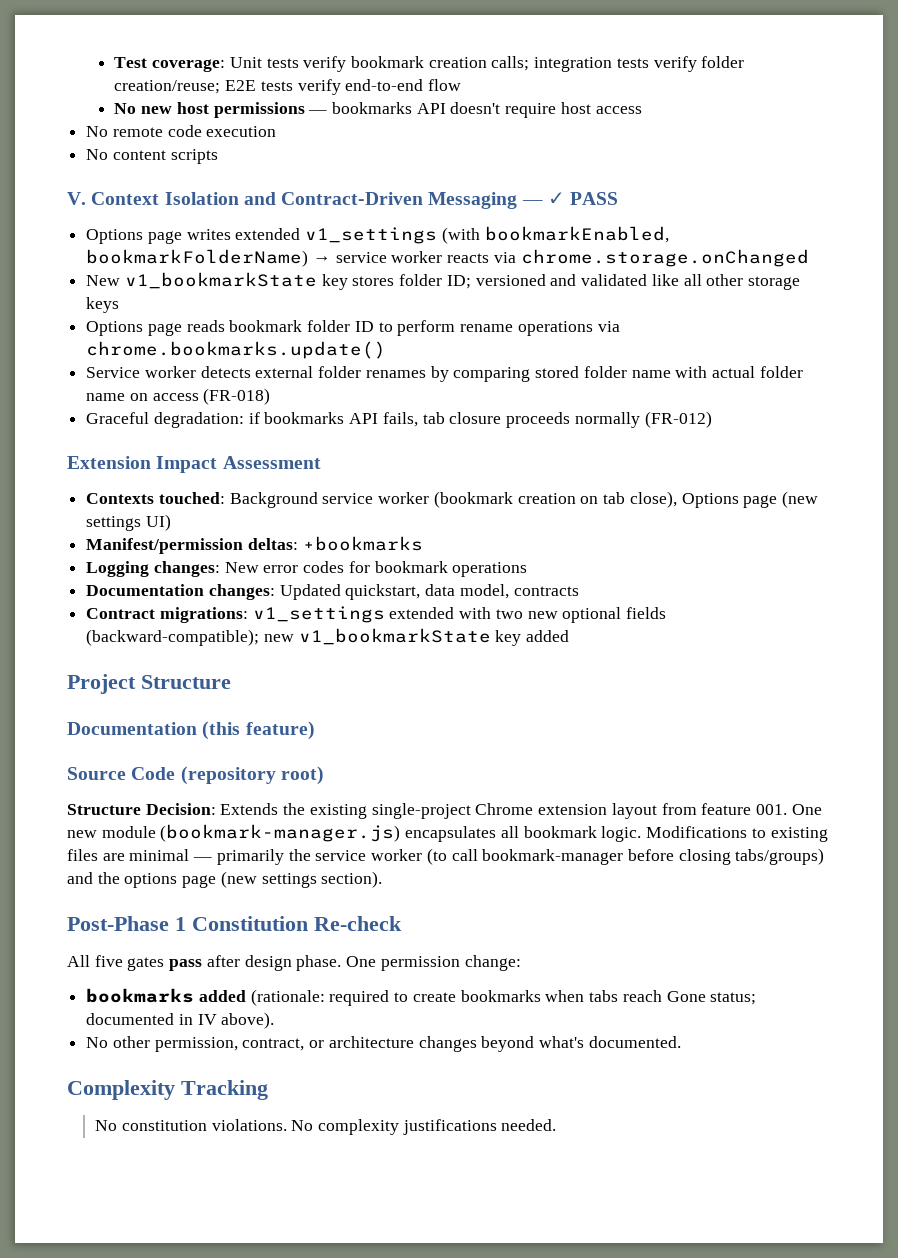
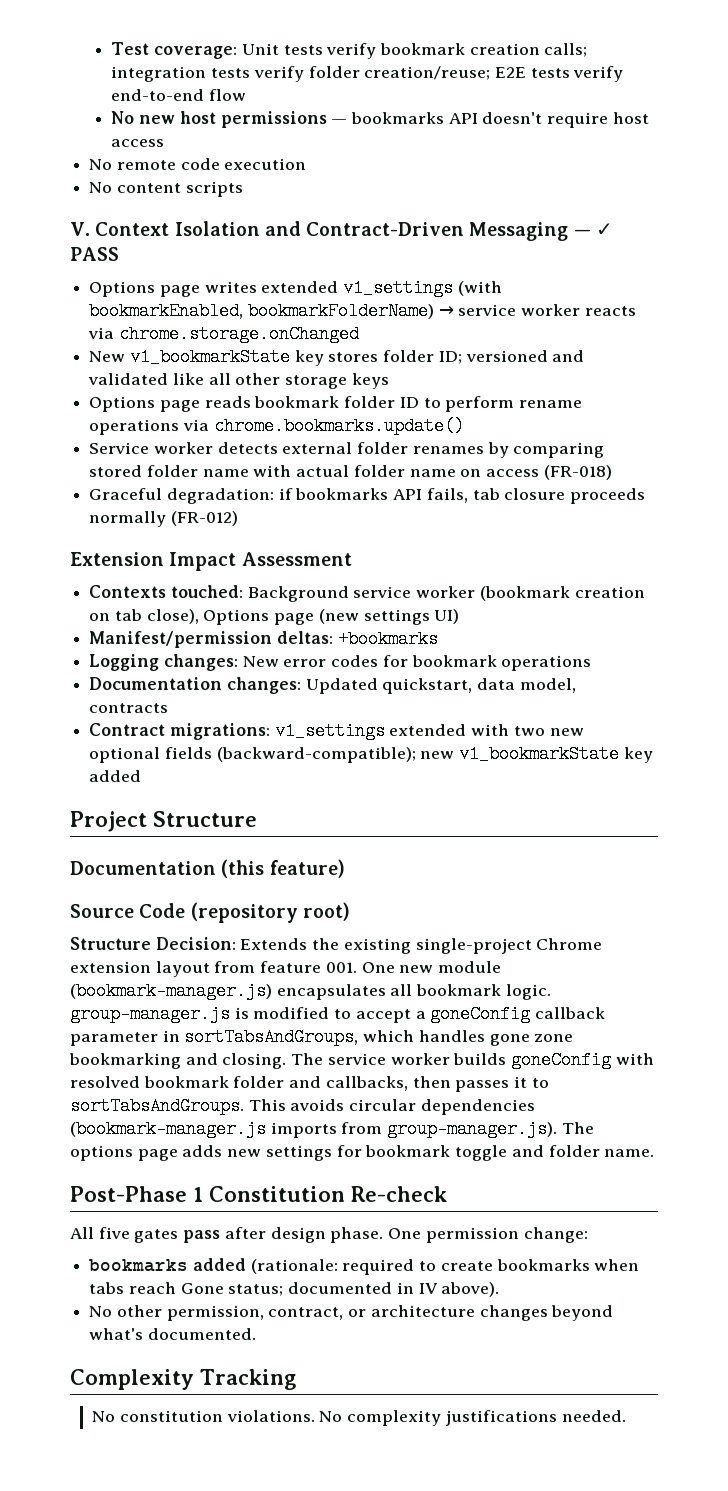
[646,826,828,842] [67,848,825,865] [67,871,383,888] Modifications to existing files are minimal — primarily the service worker (to call bookmark-manager before closing tabs/groups) and the options page (new settings section). -> [70,1005,606,1023] [70,1028,574,1046] [69,1051,654,1069] [70,1076,549,1092] [70,1097,535,1115] [70,1120,594,1138] [70,1145,655,1161] group-manager.js is modified to accept a goneConfig callback parameter in sortTabsAndGroups, which handles gone zone bookmarking and closing. The service worker builds goneConfig with resolved bookmark folder and callbacks, then passes it to sortTabsAndGroups. This avoids circular dependencies (bookmark-manager.js imports from group-manager.js). The options page adds new settings for bookmark toggle and folder name.

